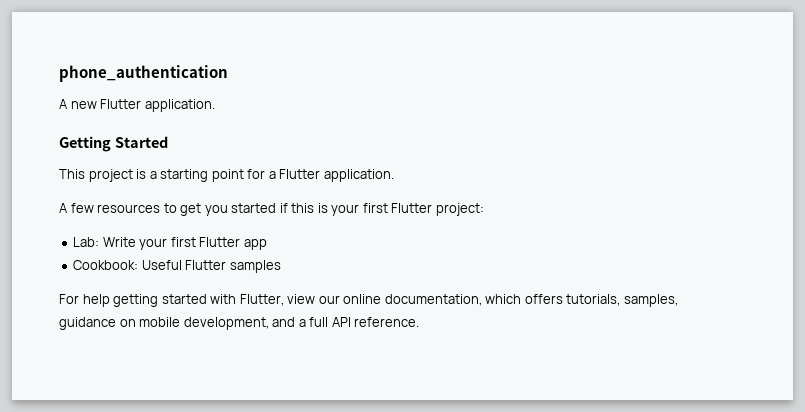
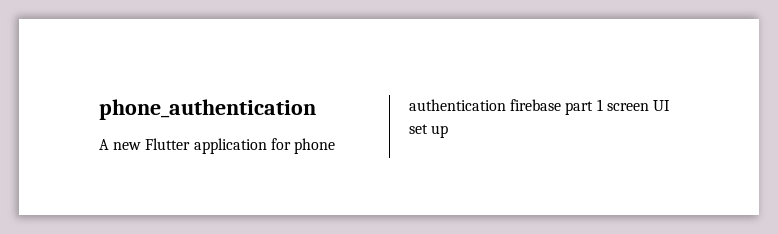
[144,99,215,112] [59,136,168,152] [59,169,394,182] [59,203,484,216] [73,237,267,250] [73,260,281,273] [59,294,678,307] [59,317,420,330] application. // Getting Started // This project is a starting point for a Flutter application. // A few resources to get you started if this is your first Flutter project: // Lab: Write your first Flutter app // Cookbook: Useful Flutter samples // For help getting started with Flutter, view our online documentation, which offers tutorials, samples, guidance on mobile development, and a full API reference. -> [193,138,335,154] [409,99,670,115] [409,124,449,138] application for phone authentication firebase part 1 screen UI set up

